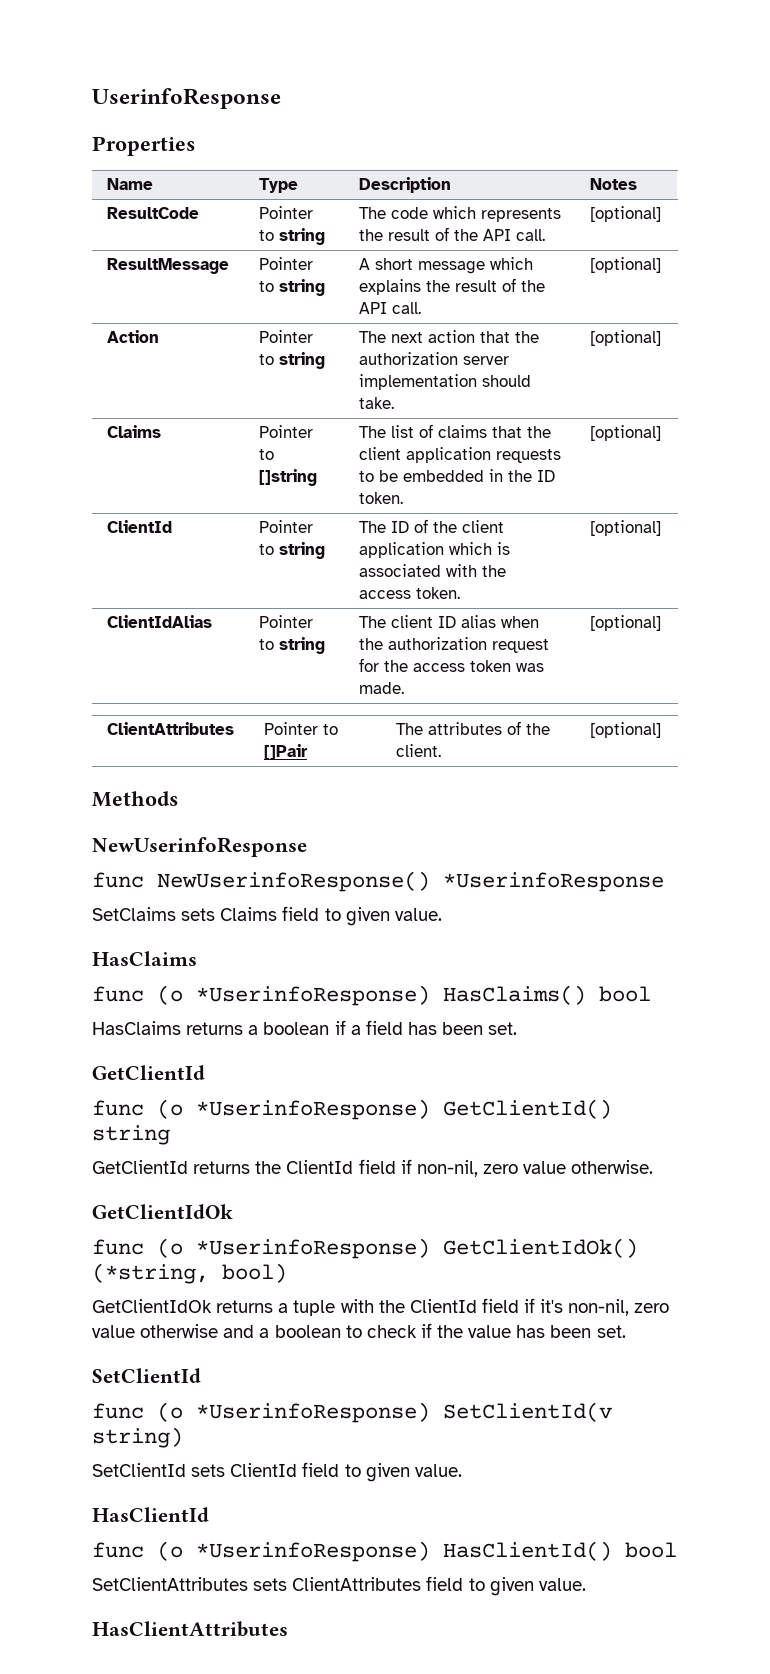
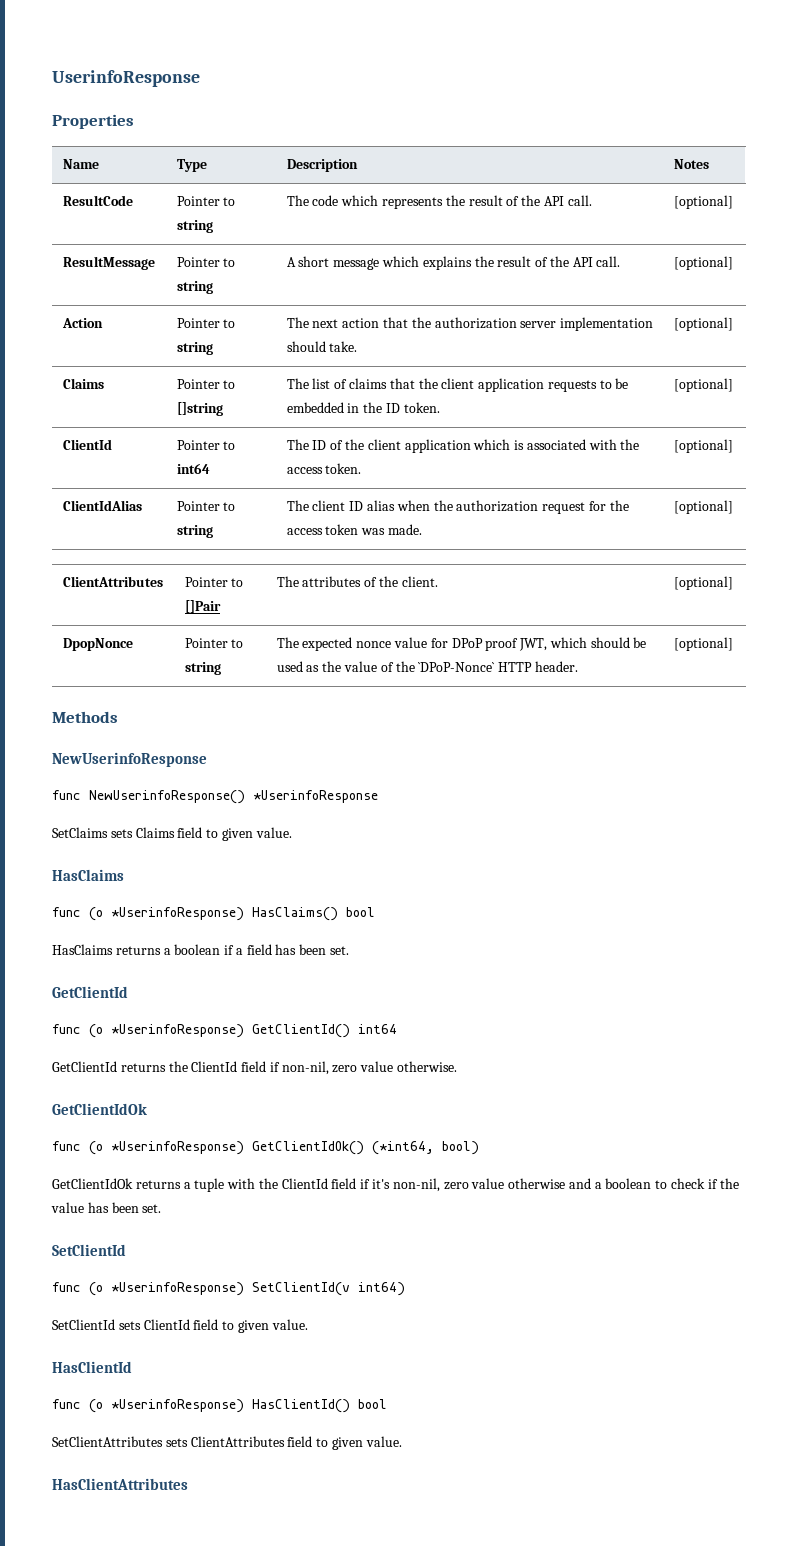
[278,542,325,559] string -> [176,463,210,474] int64
(661, 730) none -> [62,638,133,651] [184,638,244,648] [184,662,221,675] [276,637,647,651] [276,661,578,672] [673,637,733,651] // DpopNonce | Pointer to string | The expected nonce value for DPoP proof JWT, which should be used as the value of the `DPoP-Nonce` HTTP header. | [optional]
[92,1125,170,1145] string -> [358,1024,397,1034] int64
[92,1263,209,1284] (*string, -> [372,1141,434,1155] (*int64,
[92,1427,183,1448] string) -> [358,1282,405,1296] int64)

